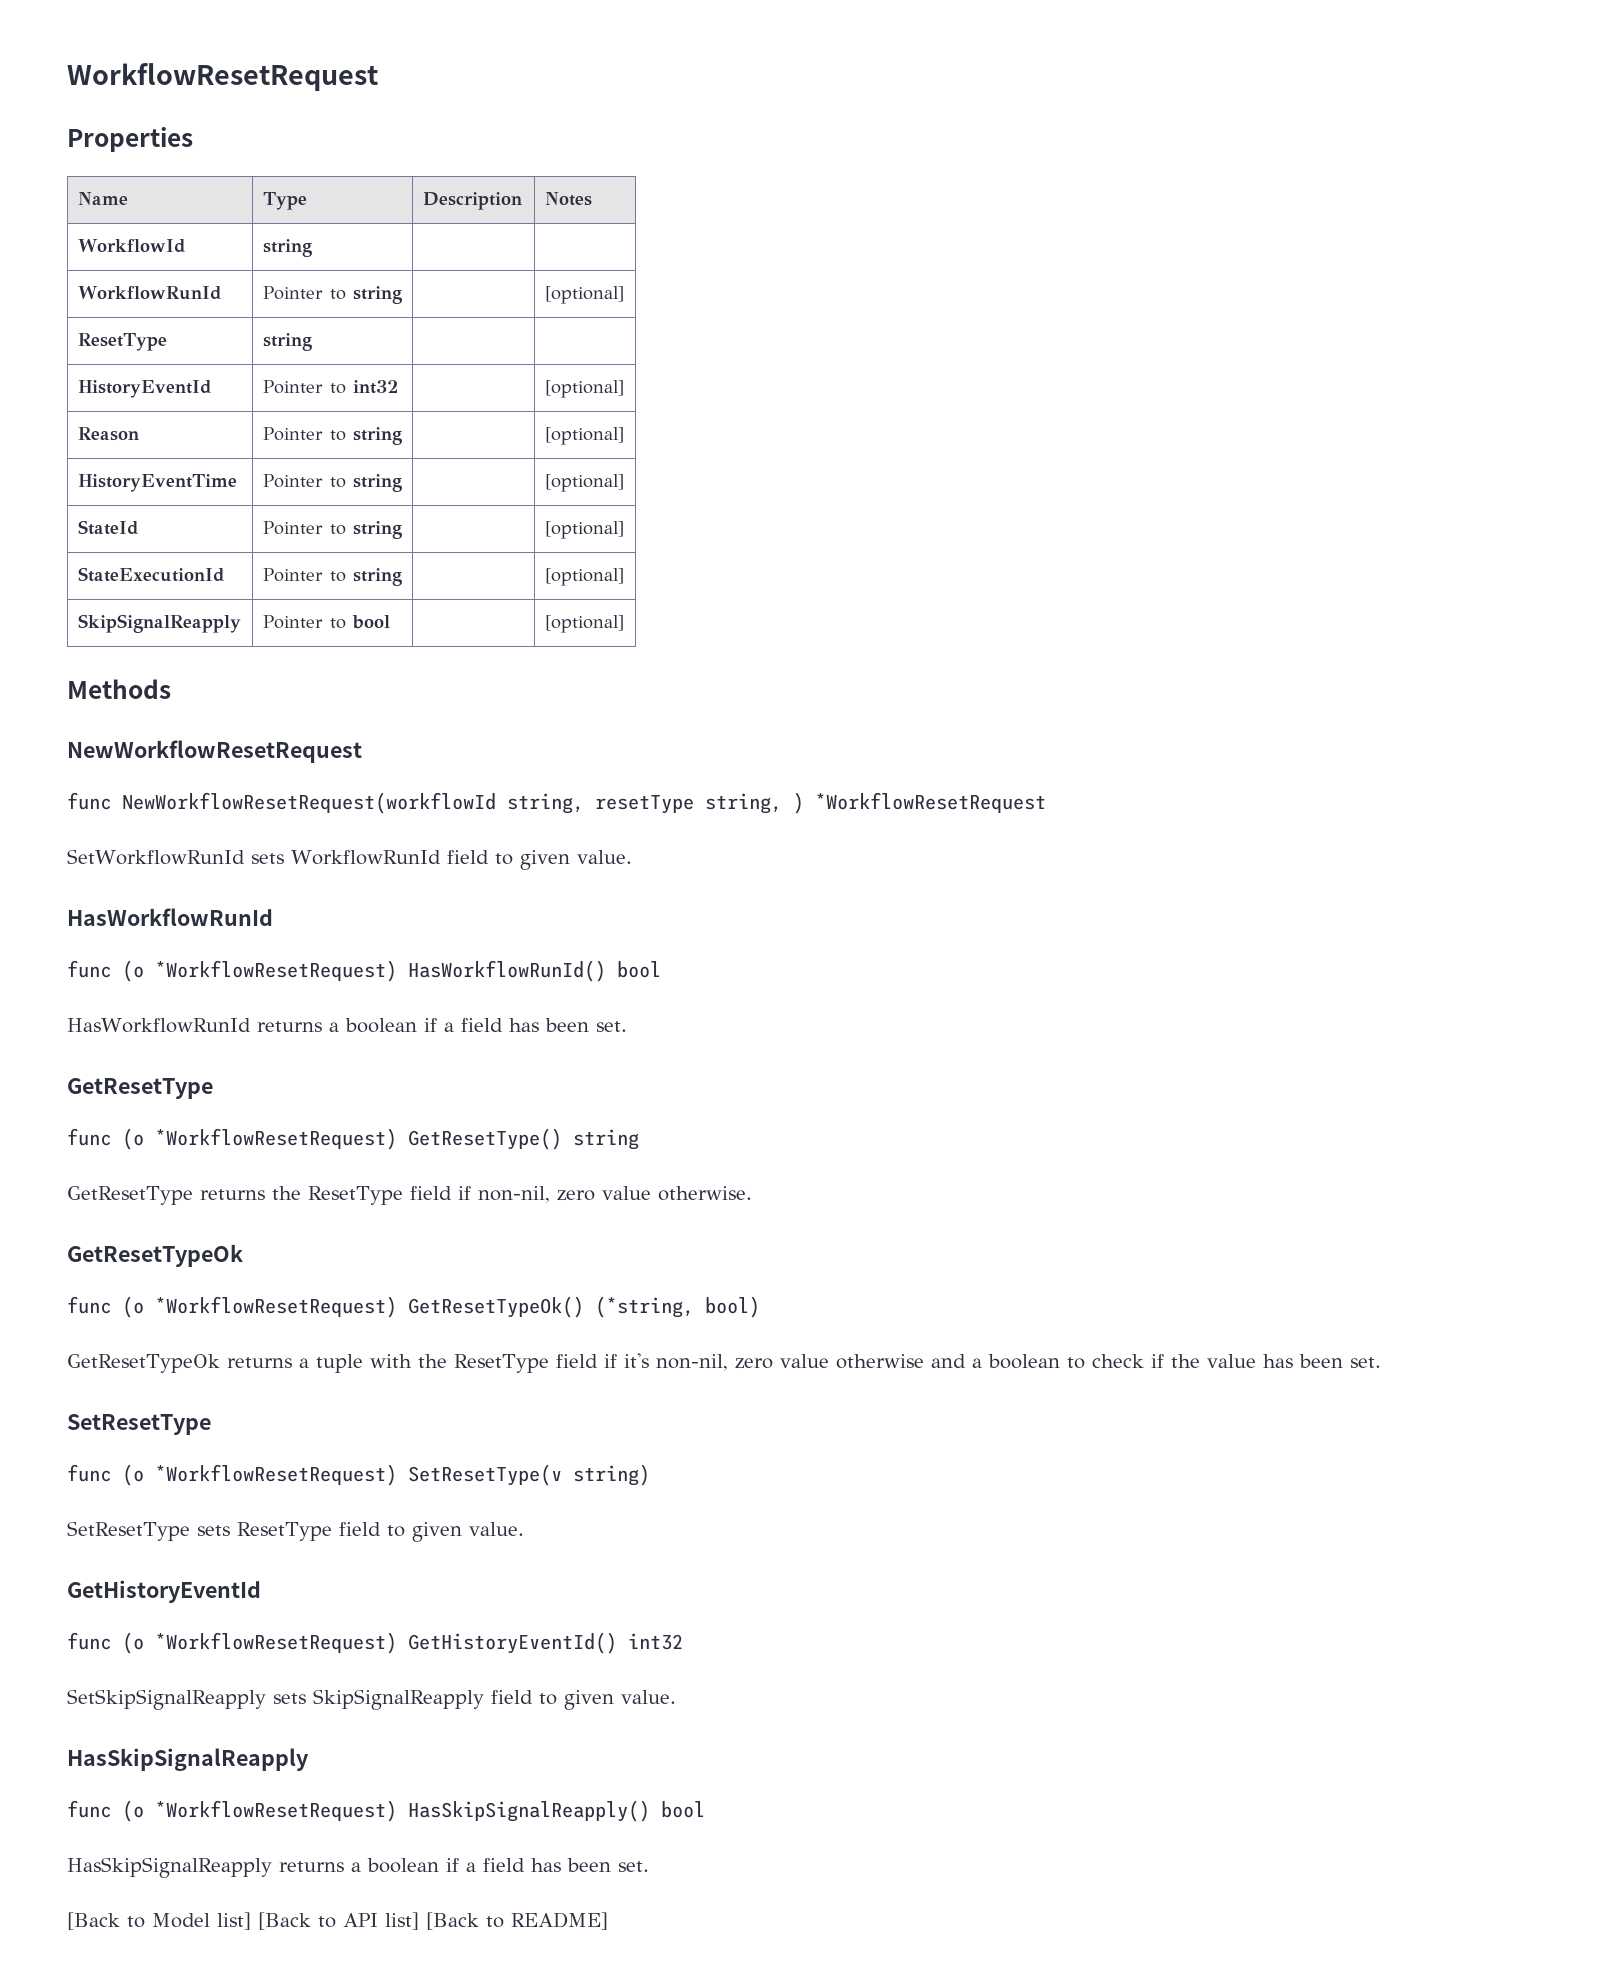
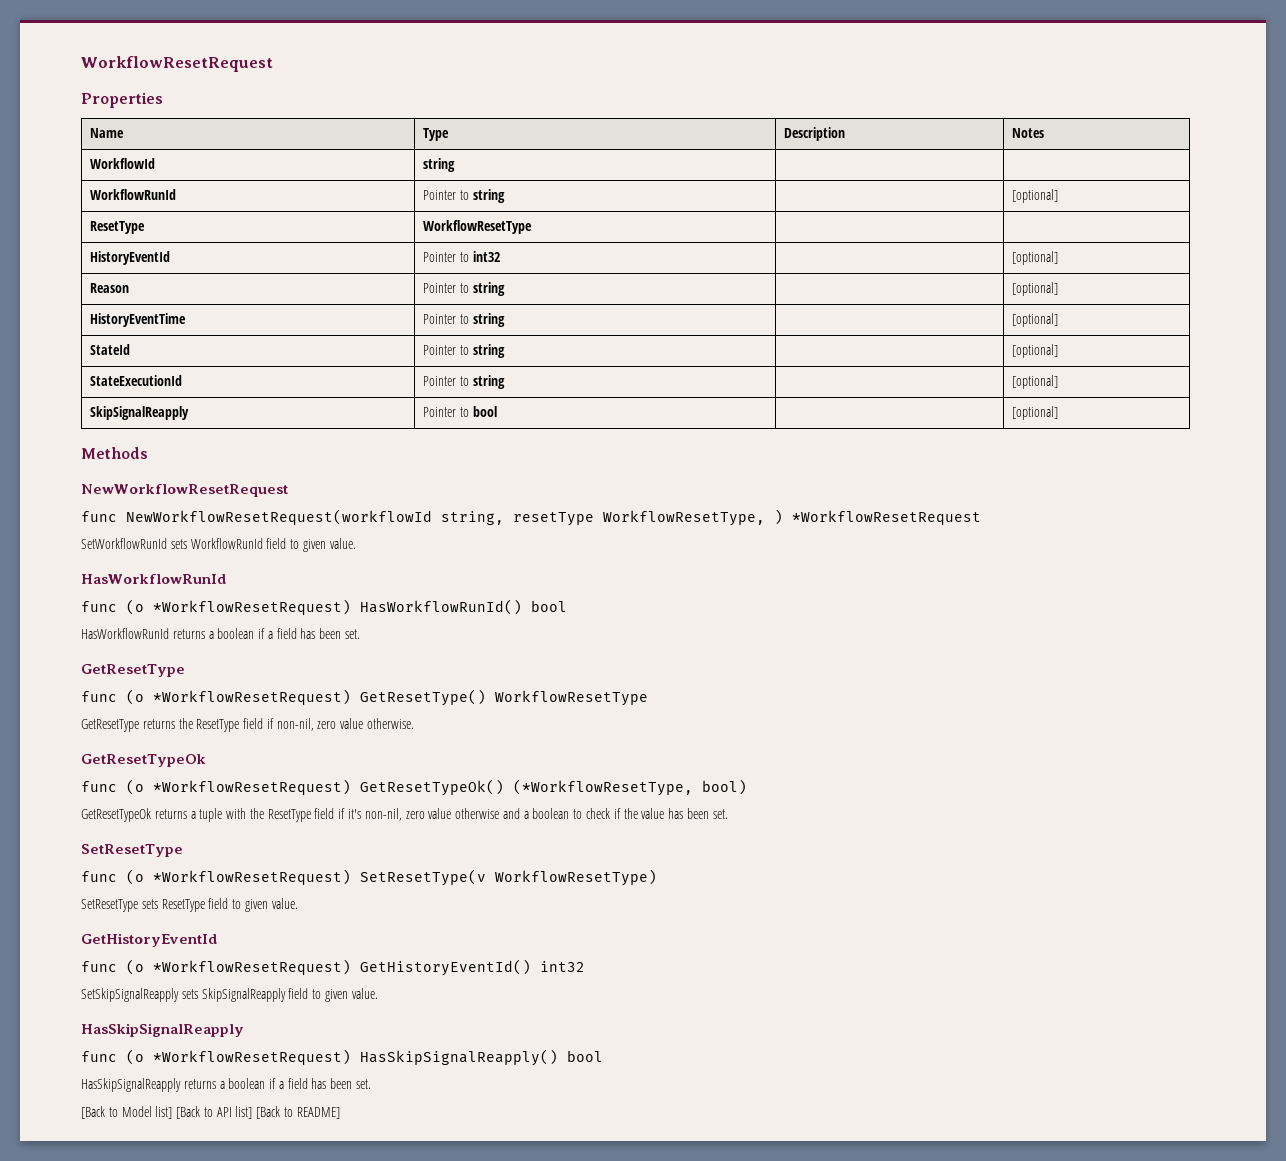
[262,333,312,351] string -> [423,220,533,234] WorkflowResetType
[705,793,782,814] string, -> [603,510,765,526] WorkflowResetType,
[573,1129,639,1150] string -> [495,690,648,706] WorkflowResetType
[595,1296,694,1318] (*string, -> [513,779,693,796] (*WorkflowResetType,
[573,1464,650,1486] string) -> [495,869,657,886] WorkflowResetType)

